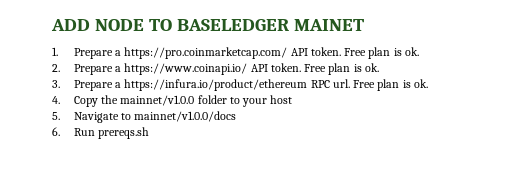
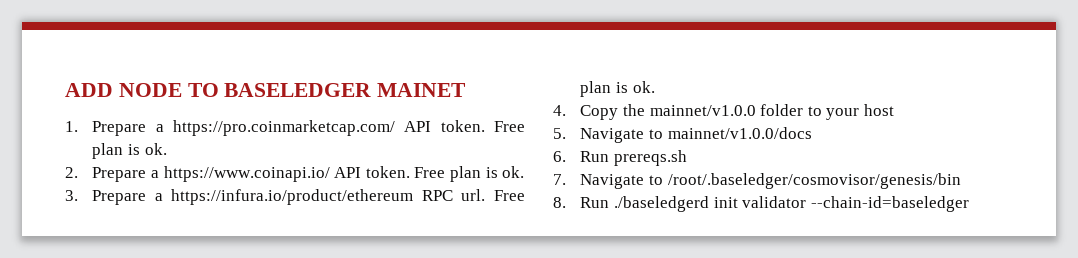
(150, 133) none -> [553,173,961,189] [553,196,969,212] // 7. Navigate to /root/.baseledger/cosmovisor/genesis/bin // 8. Run ./baseledgerd init validator --chain-id=baseledger

